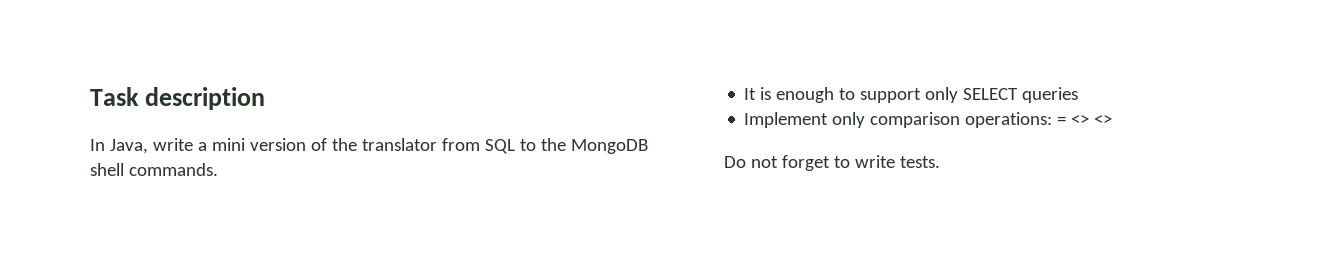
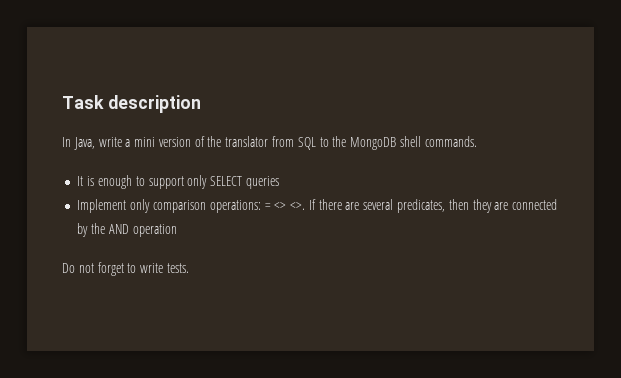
[1094,115,1113,125] <> -> [290,199,558,213] [77,223,177,237] <>. If there are several predicates, then they are connected by the AND operation

